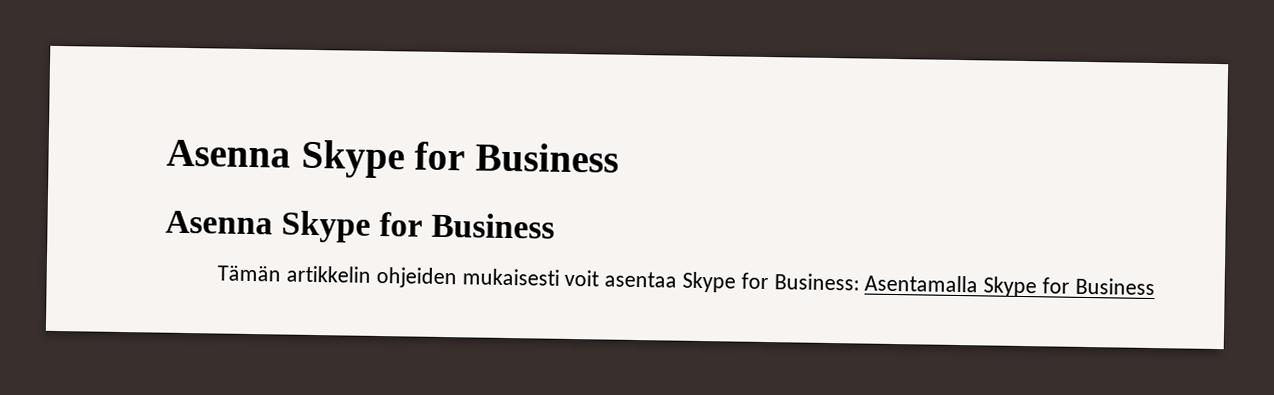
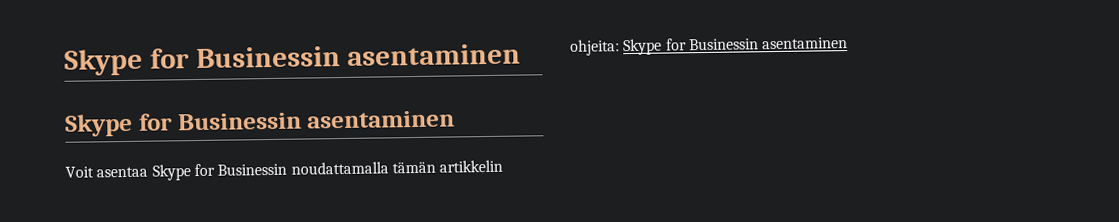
[166,139,619,179] [165,210,556,243] [217,265,1155,298] Asenna Skype for Business // Asenna Skype for Business // Tämän artikkelin ohjeiden mukaisesti voit asentaa Skype for Business: Asentamalla Skype for Business -> [64,43,522,76] [65,110,456,137] [65,159,504,181] [570,37,849,56] Skype for Businessin asentaminen // Skype for Businessin asentaminen // Voit asentaa Skype for Businessin noudattamalla tämän artikkelin ohjeita: Skype for Businessin asentaminen

